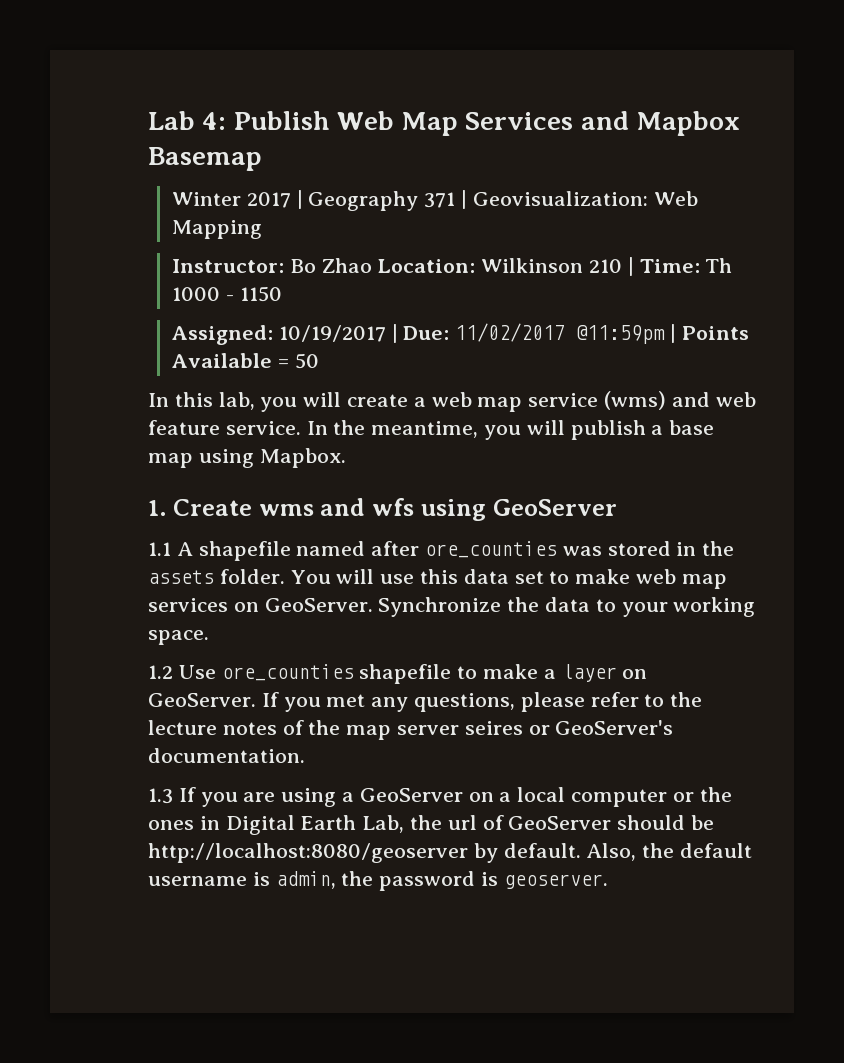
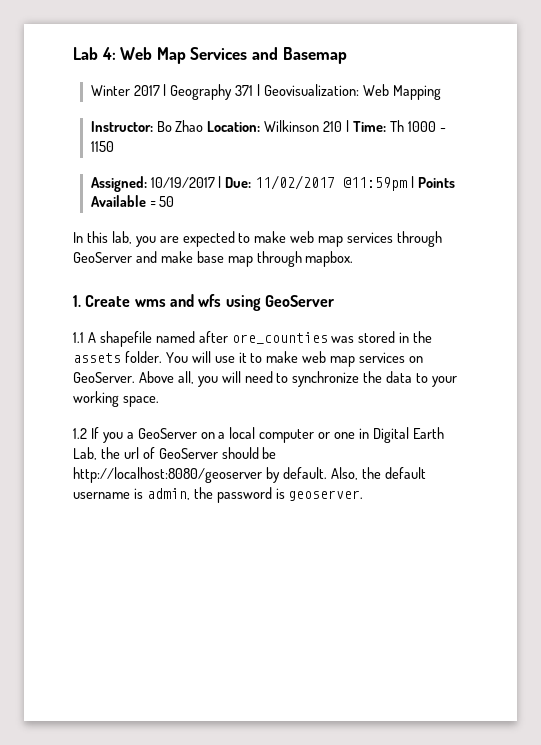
[233,111,330,130] Publish -> (116, 53) none
[636,111,741,136] Mapbox -> (278, 53) none
[303,391,756,412] [148,420,715,440] [148,448,346,468] will create a web map service (wms) and web feature service. In the meantime, you will publish a base map using Mapbox. -> [159,231,443,247] [73,251,354,267] are expected to make web map services through GeoServer and make base map through mapbox.
[419,569,544,584] this data set -> [238,352,247,363] it
[378,597,502,617] Synchronize -> [138,371,360,387] Above all, you will need to synchronize
[178,664,648,684] [148,692,703,712] [148,720,674,740] [148,748,305,763] [148,787,337,807] Use ore_counties shapefile to make a layer on GeoServer. If you met any questions, please refer to the lecture notes of the map server seires or GeoServer's documentation. // 1.3 If you are using -> [90,427,123,443] If you
[699,787,732,802] [148,820,194,830] the ones -> [334,432,356,439] one

